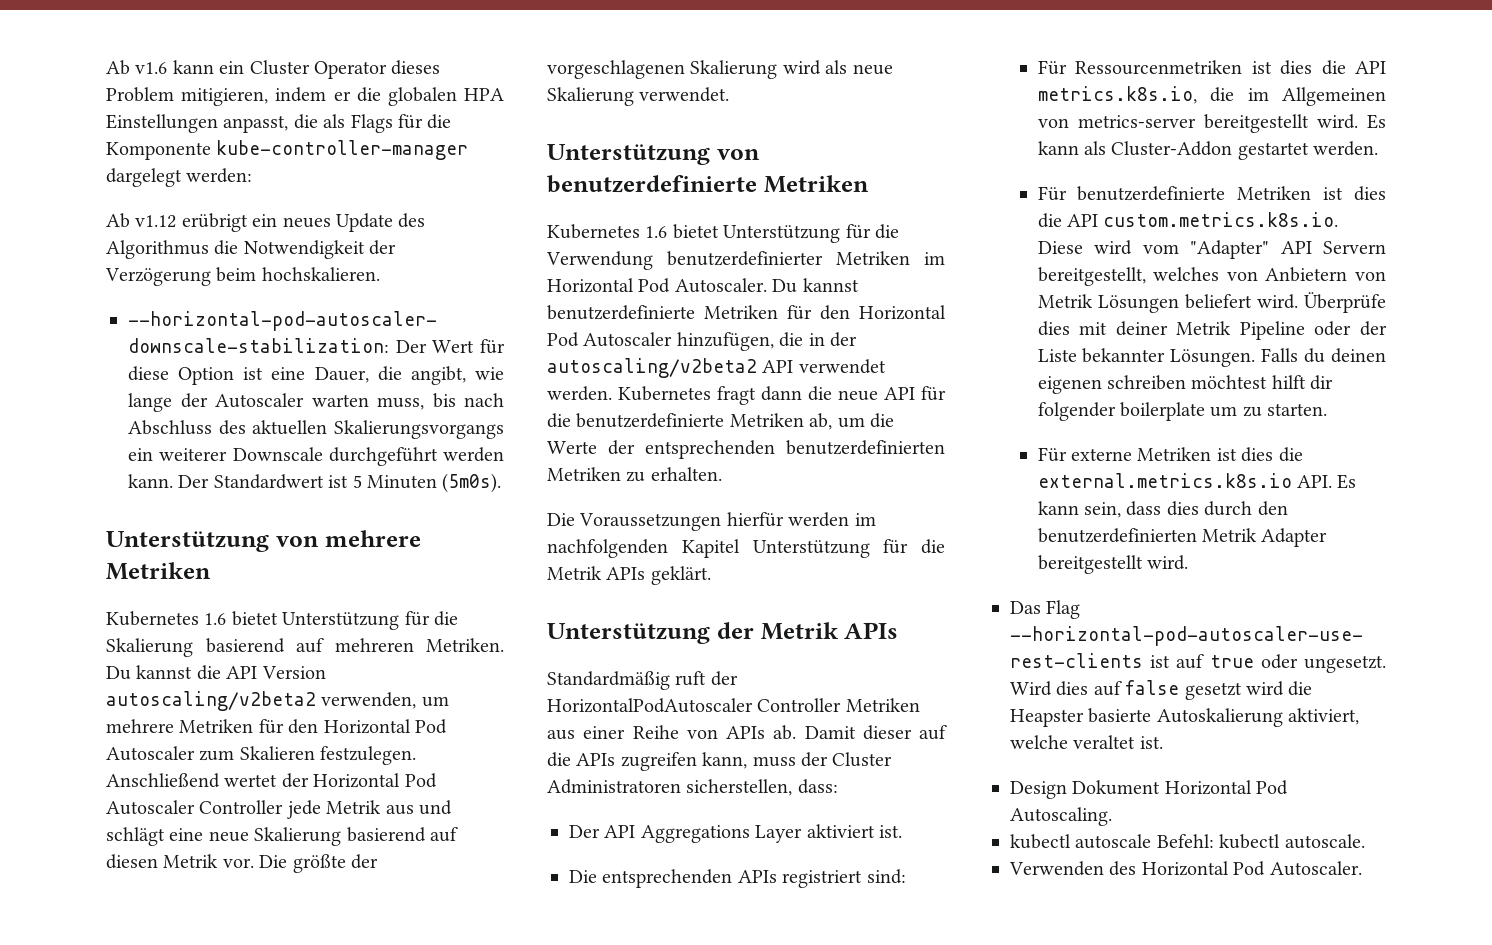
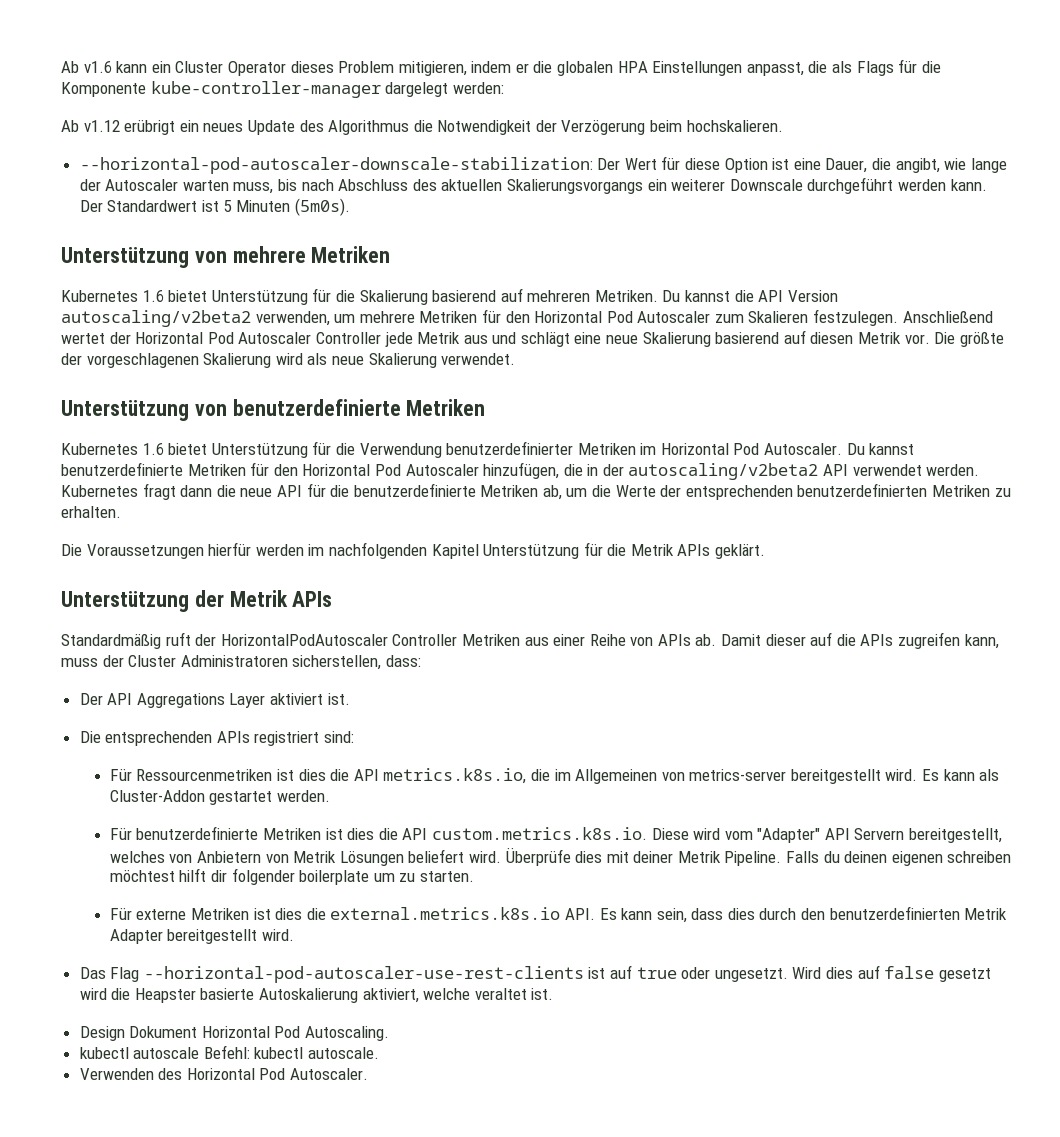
[1239,321,1387,340] [1037,348,1256,367] Pipeline oder der Liste bekannter Lösungen. -> [724,851,782,866] Pipeline.

